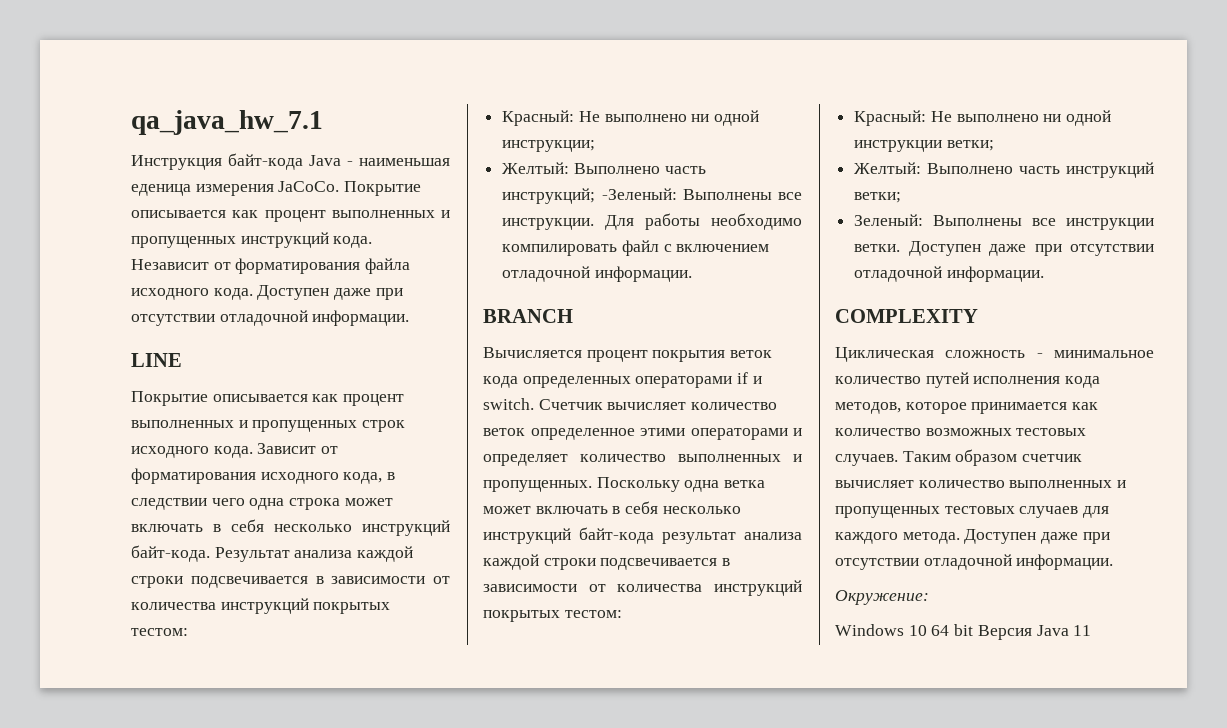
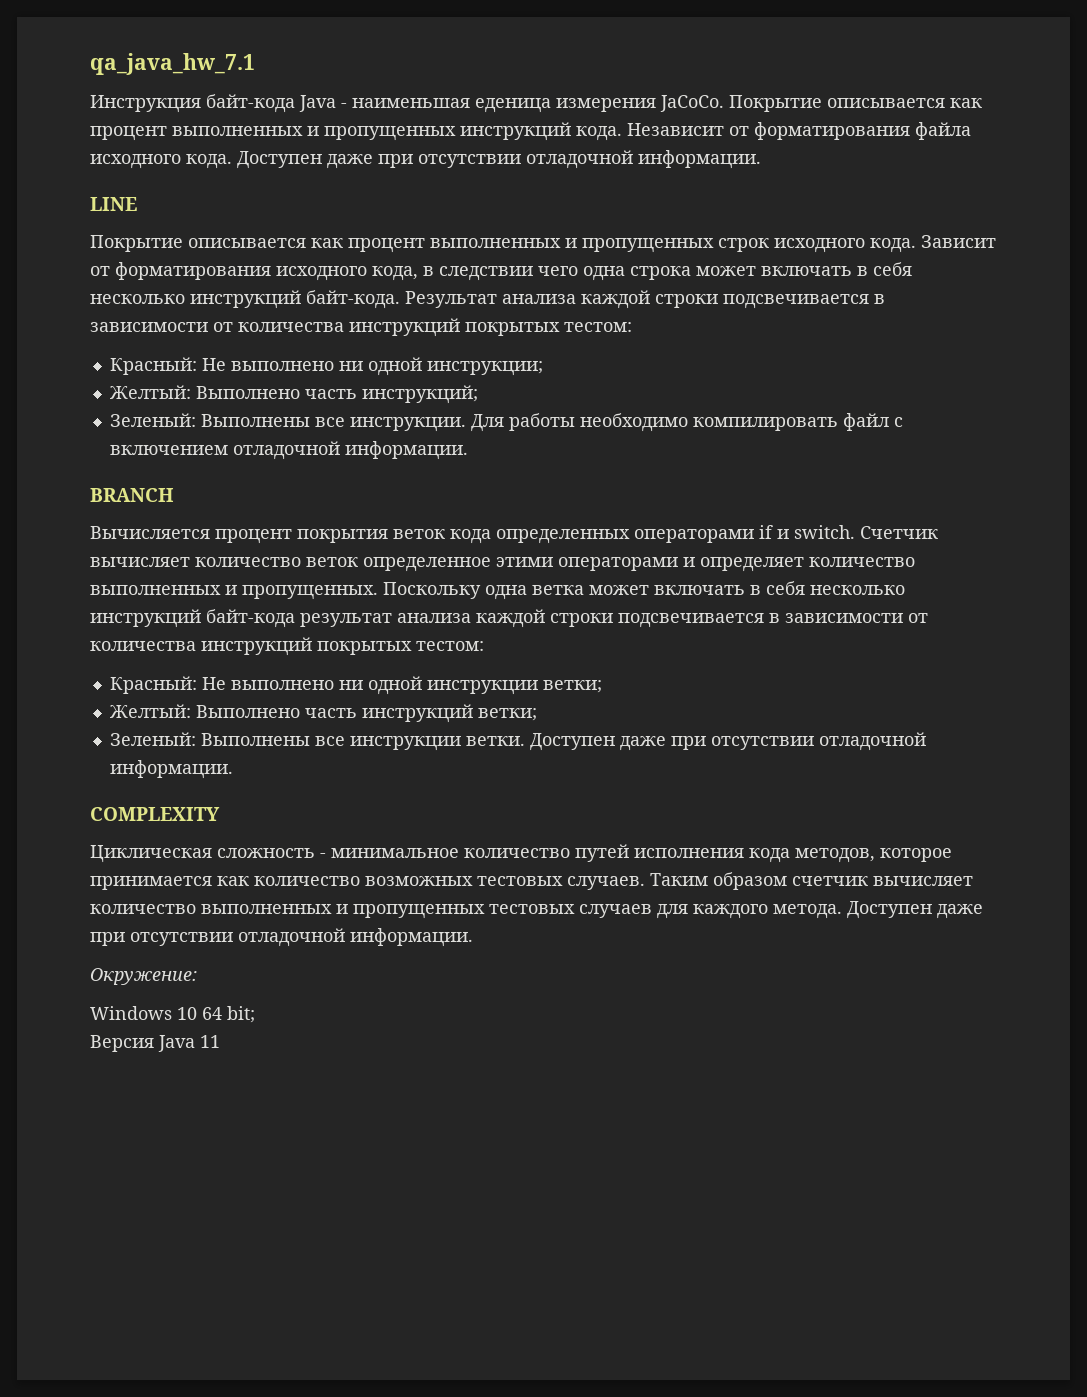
[601,188,677,200] -Зеленый: -> [109,413,196,427] // Зеленый:
[954,624,974,636] bit -> [227,1006,255,1023] bit; //

